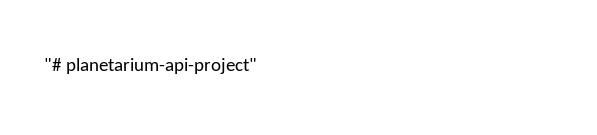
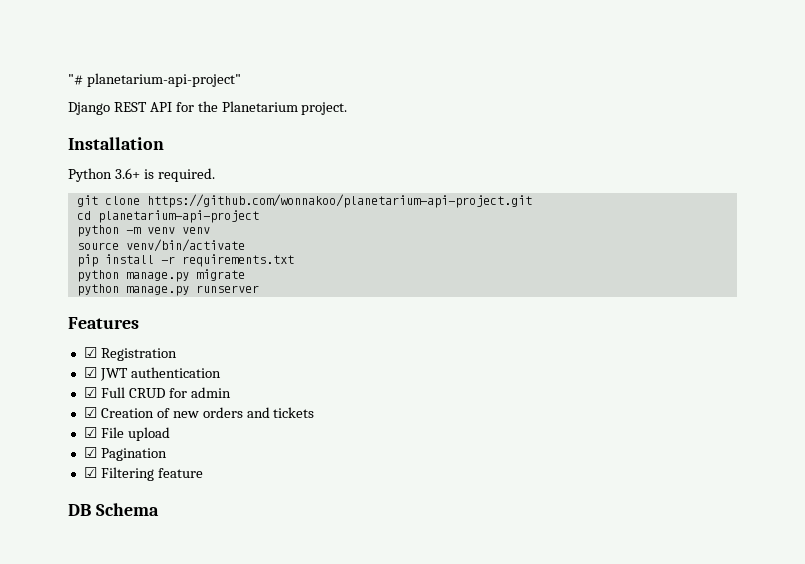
(257, 66) none -> [68,101,348,115] [68,137,164,150] [68,168,215,182] [76,194,532,208] [76,210,259,223] [76,225,210,237] [76,239,245,252] [76,254,294,267] [76,269,245,282] [76,284,259,296] [68,317,139,329] [83,347,177,361] [83,367,221,381] [83,387,231,398] [83,407,315,418] [83,427,170,441] [83,447,167,461] [83,467,203,481] [68,503,159,516] // Django REST API for the Planetarium project. // Installation // Python 3.6+ is required. // git clone https://github.com/wonnakoo/planetarium-api-project.git // cd planetarium-api-project // python -m venv venv // source venv/bin/activate // pip install -r requirements.txt // python manage.py migrate // python manage.py runserver // Features // ☑ Registration // ☑ JWT authentication // ☑ Full CRUD for admin // ☑ Creation of new orders and tickets // ☑ File upload // ☑ Pagination // ☑ Filtering feature // DB Schema

